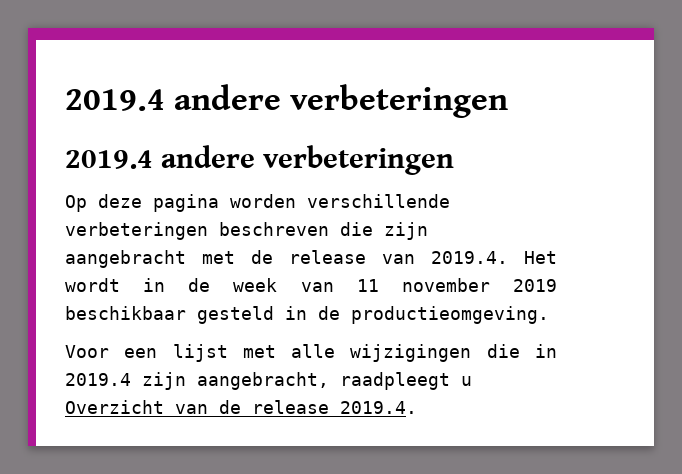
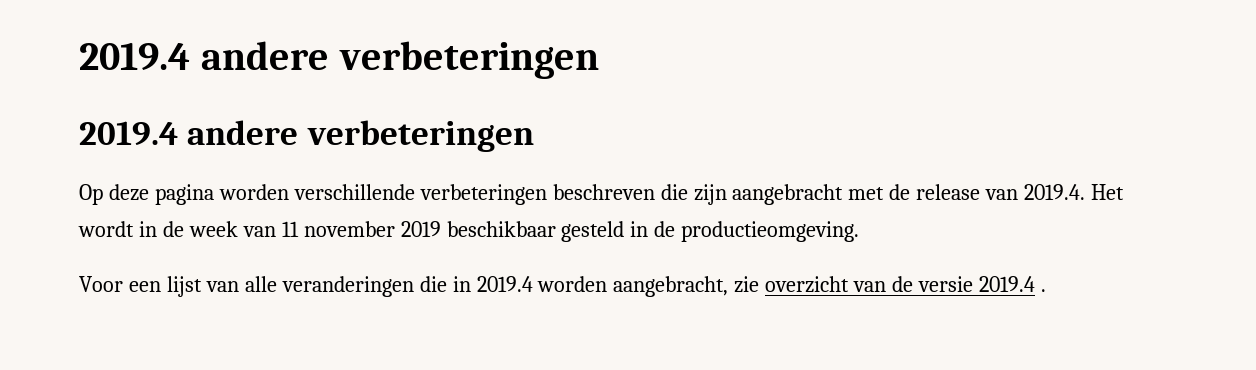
[242,344,557,362] [65,372,472,390] [65,400,417,414] met alle wijzigingen die in 2019.4 zijn aangebracht, raadpleegt u Overzicht van de release 2019.4. -> [205,276,1046,297] van alle veranderingen die in 2019.4 worden aangebracht, zie overzicht van de versie 2019.4 .

